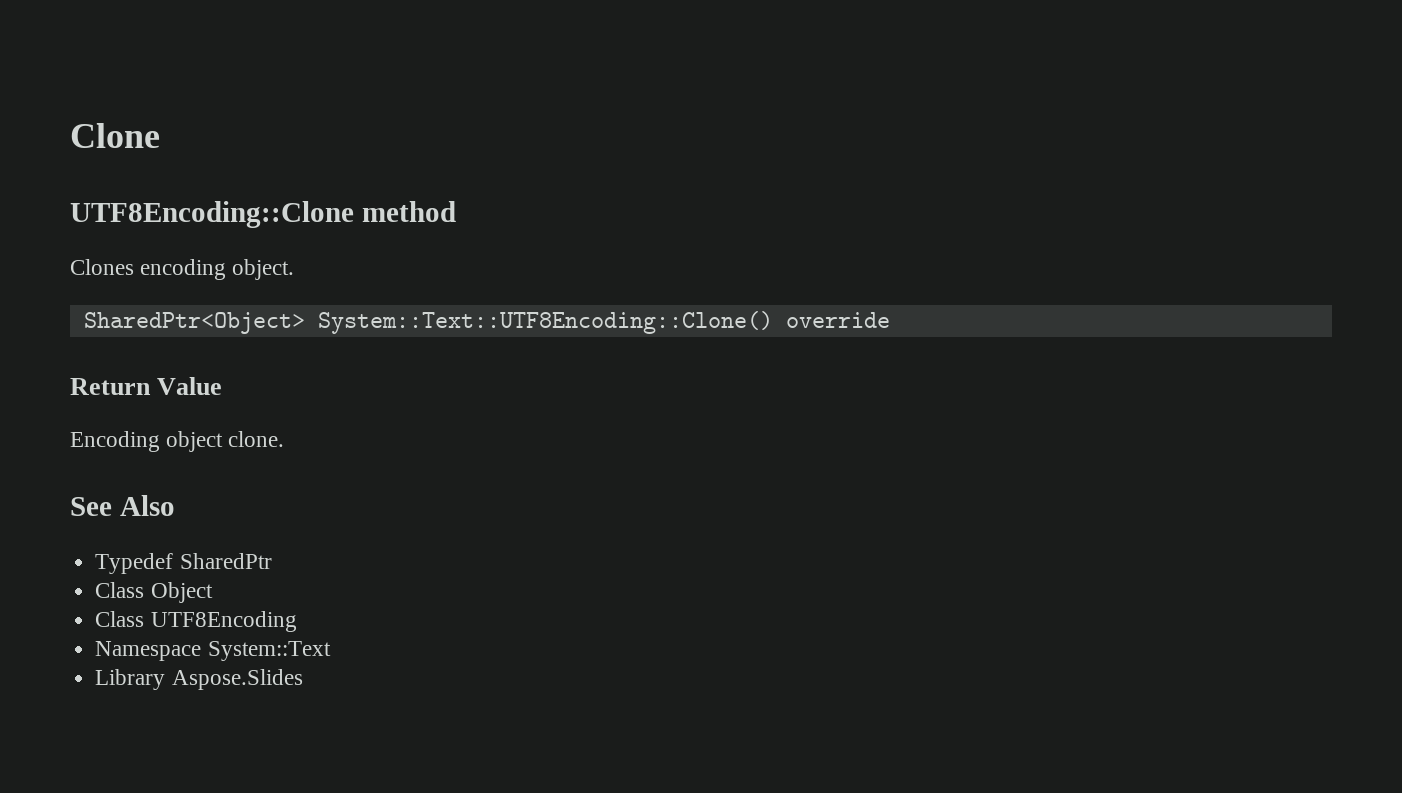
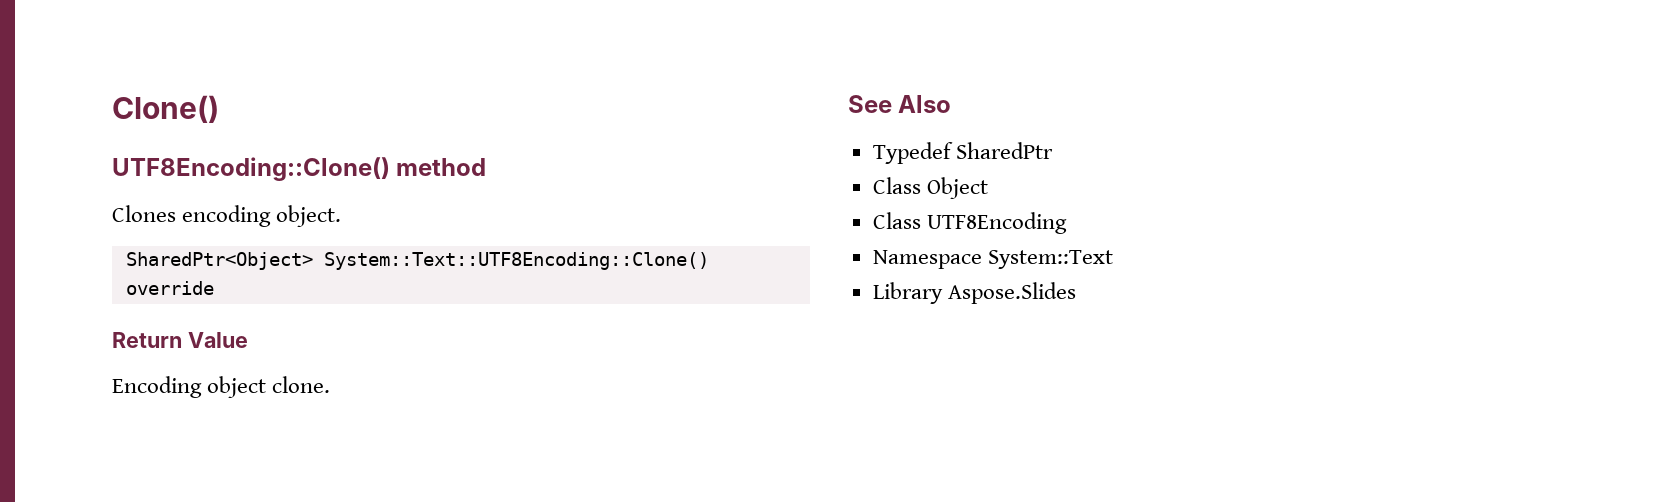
[70,123,160,148] [70,201,354,228] Clone // UTF8Encoding::Clone -> [112,95,219,123] [112,157,390,181] Clone() // UTF8Encoding::Clone()

